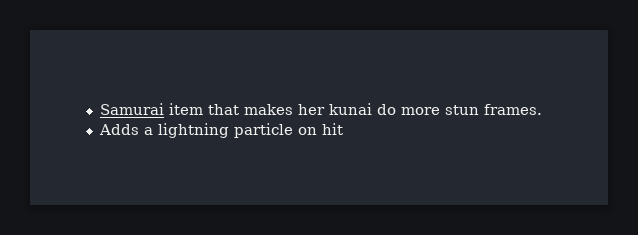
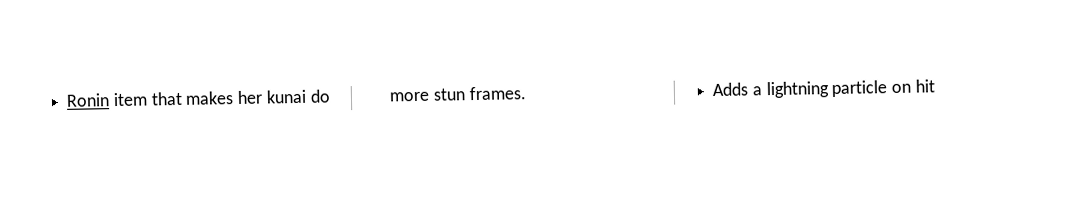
[99,103,164,115] Samurai -> [66,93,111,107] Ronin

